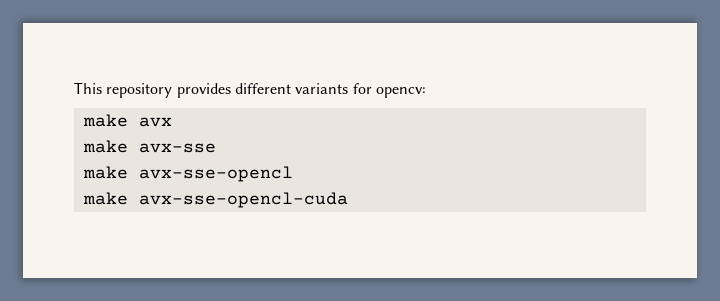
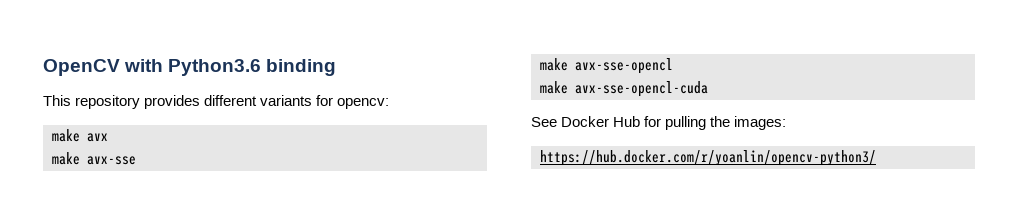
(74, 88) none -> [43,59,337,76] OpenCV with Python3.6 binding //
(348, 200) none -> [531,116,787,130] [540,150,876,166] // See Docker Hub for pulling the images: // https://hub.docker.com/r/yoanlin/opencv-python3/

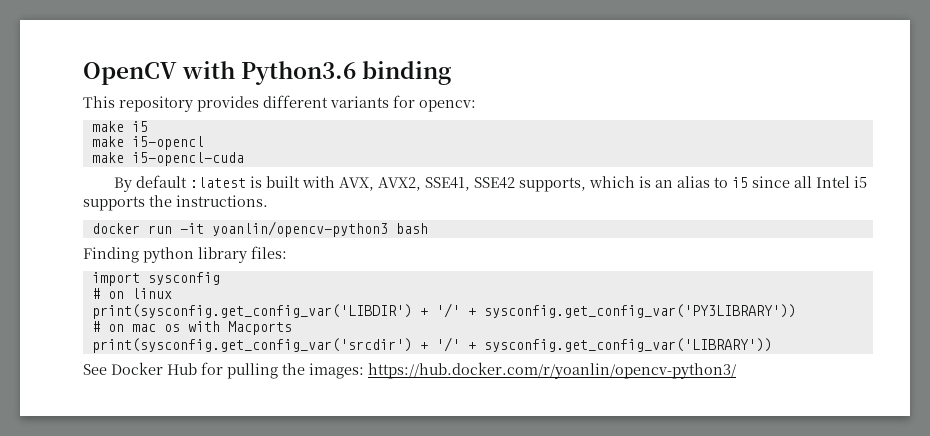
[87,133,108,142] [52,152,136,165] [540,58,673,74] [540,81,708,97] avx // make avx-sse // make avx-sse-opencl // make avx-sse-opencl-cuda -> [131,121,148,132] [91,136,204,150] [91,152,244,166] [114,175,868,192] [83,195,268,211] [91,221,428,237] [83,246,287,263] [91,272,220,286] [91,288,172,299] [91,303,796,319] [91,321,292,335] [91,337,772,353] i5 // make i5-opencl // make i5-opencl-cuda // By default :latest is built with AVX, AVX2, SSE41, SSE42 supports, which is an alias to i5 since all Intel i5 supports the instructions. // docker run -it yoanlin/opencv-python3 bash // Finding python library files: // import sysconfig // # on linux // print(sysconfig.get_config_var('LIBDIR') + '/' + sysconfig.get_config_var('PY3LIBRARY')) // # on mac os with Macports // print(sysconfig.get_config_var('srcdir') + '/' + sysconfig.get_config_var('LIBRARY'))
(787, 123) // -> (364, 371) none

